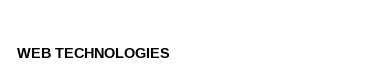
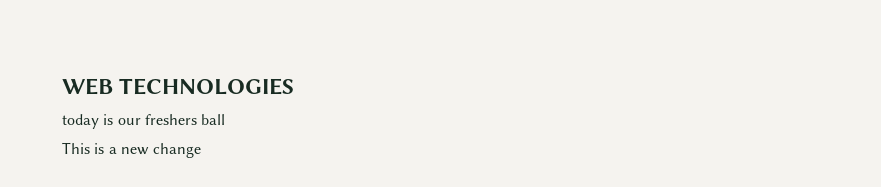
(170, 53) none -> [62,114,226,129] [62,142,202,158] // today is our freshers ball // This is a new change

